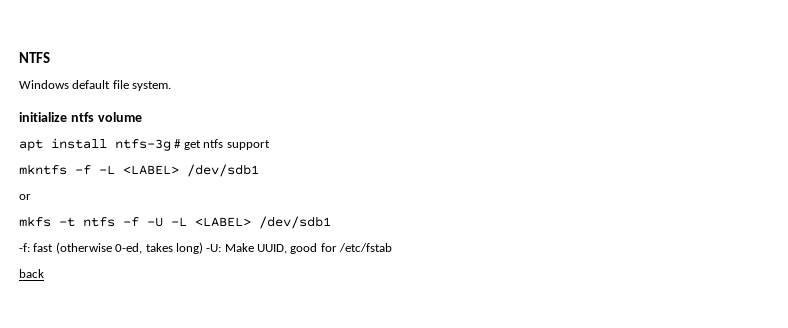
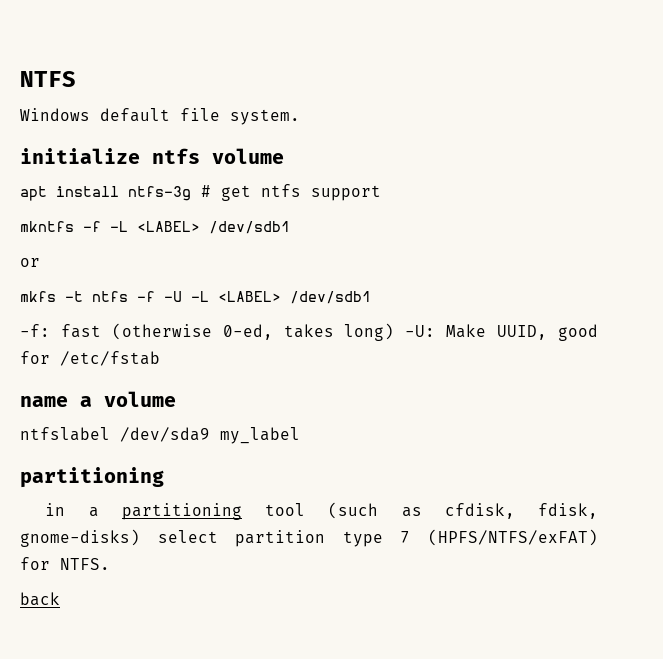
(393, 247) none -> [20,391,176,407] [20,427,300,444] [20,467,164,488] [45,502,598,520] [20,529,598,547] [20,557,110,570] // name a volume // ntfslabel /dev/sda9 my_label // partitioning // in a partitioning tool (such as cfdisk, fdisk, gnome-disks) select partition type 7 (HPFS/NTFS/exFAT) for NTFS.

